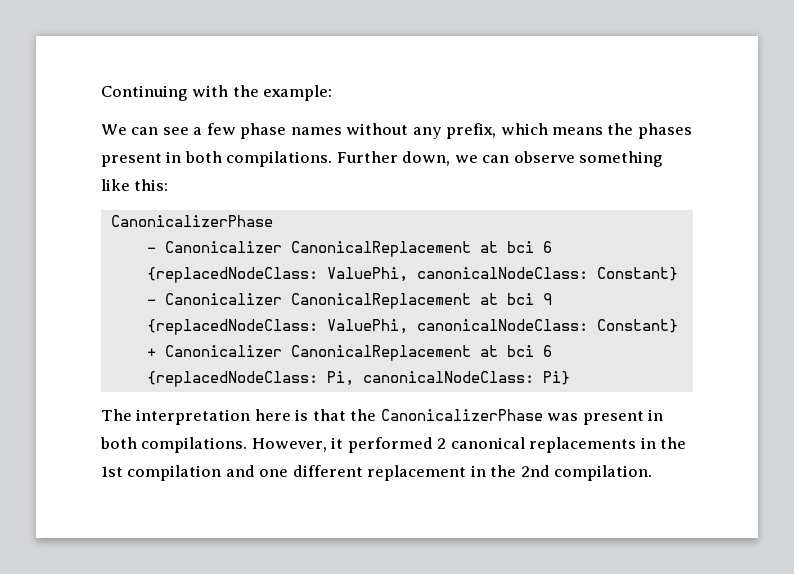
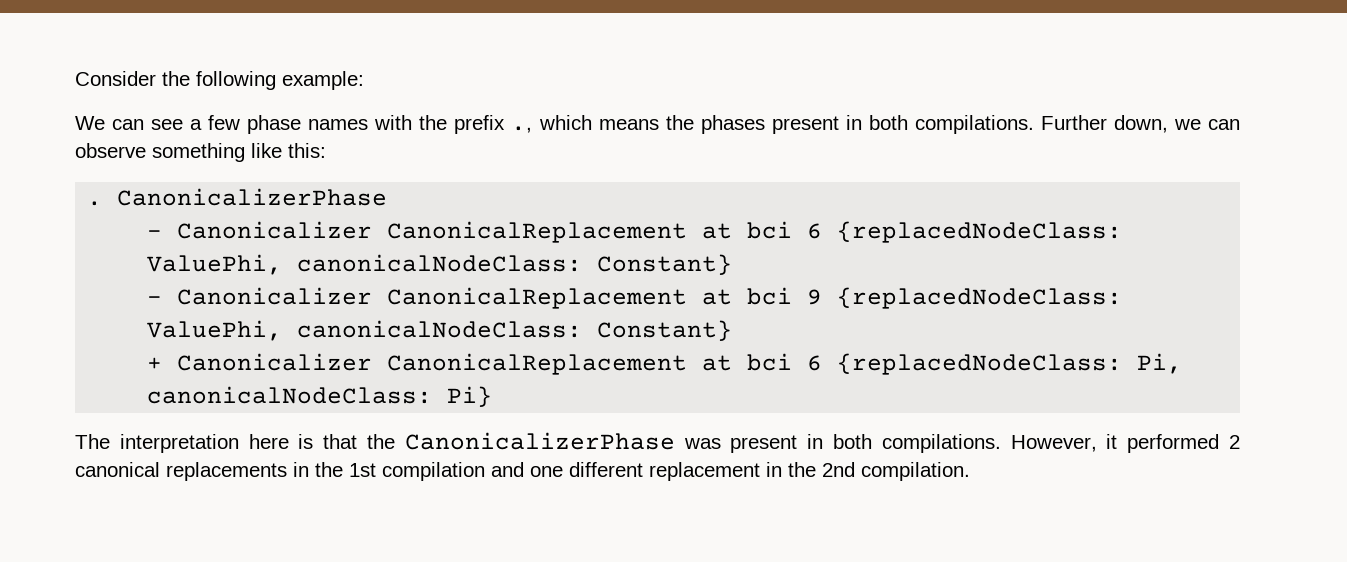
[101,85,259,101] Continuing with the -> [75,71,276,90] Consider the following
[346,123,497,139] without any prefix, -> [374,115,533,134] with the prefix .,
(169, 185) none -> [87,201,103,206] .

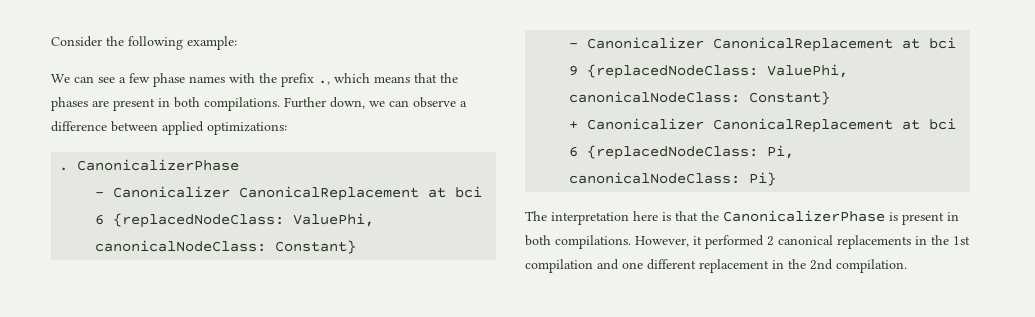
(659, 124) none -> [414,73,437,83] that
(765, 124) none -> [92,100,109,107] are
[152,143,326,162] something like this: -> [460,101,467,107] [51,121,287,135] a difference between applied optimizations:
[683,438,721,449] was -> [889,212,898,221] is

